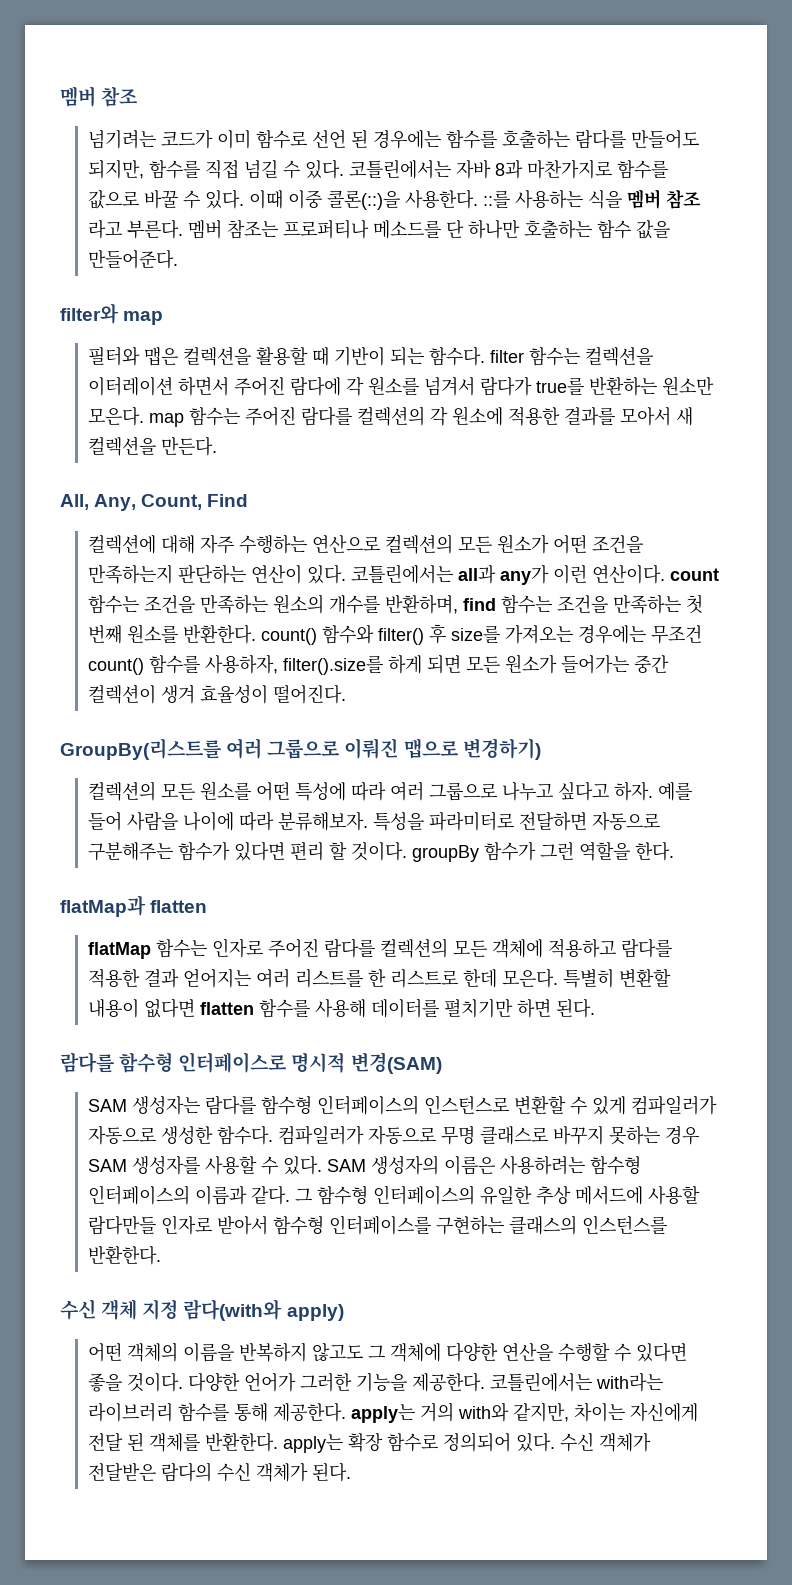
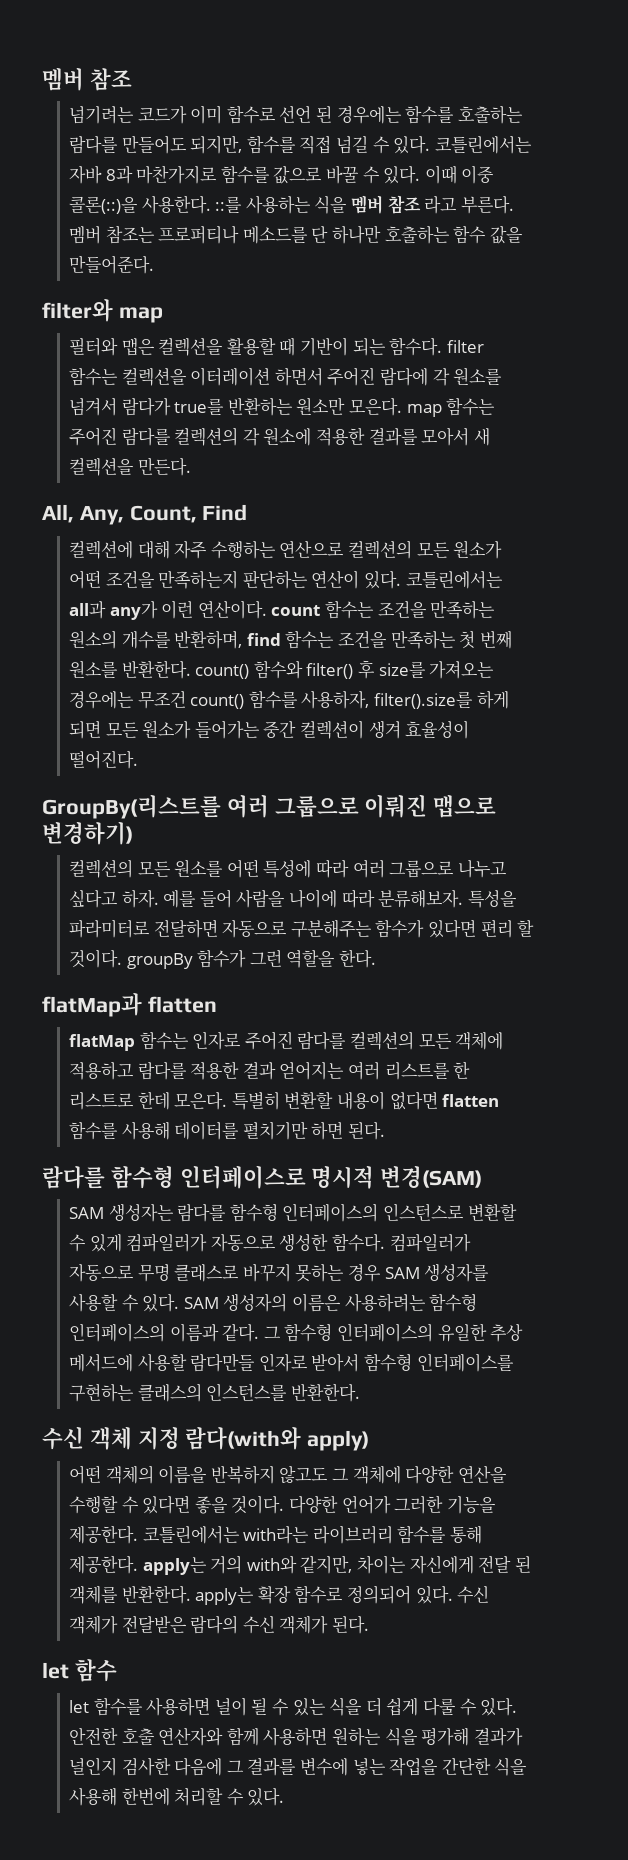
(351, 1472) none -> [42,1659,117,1682] [69,1697,518,1716] [69,1727,523,1746] [69,1757,528,1776] [69,1787,285,1806] // let 함수 // let 함수를 사용하면 널이 될 수 있는 식을 더 쉽게 다룰 수 있다. 안전한 호출 연산자와 함께 사용하면 원하는 식을 평가해 결과가 널인지 검사한 다음에 그 결과를 변수에 넣는 작업을 간단한 식을 사용해 한번에 처리할 수 있다.

